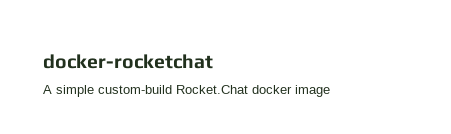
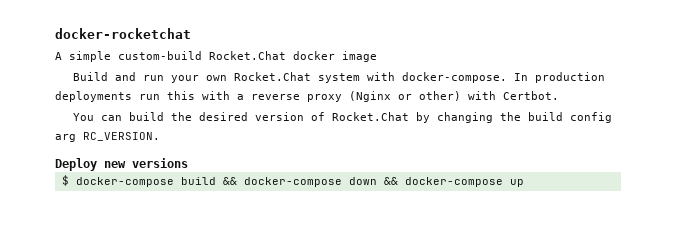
(330, 91) none -> [73,72,606,83] [55,91,559,102] [73,112,613,123] [55,132,160,142] [55,158,188,171] [61,175,524,187] // Build and run your own Rocket.Chat system with docker-compose. In production deployments run this with a reverse proxy (Nginx or other) with Certbot. // You can build the desired version of Rocket.Chat by changing the build config arg RC_VERSION. // Deploy new versions // $ docker-compose build && docker-compose down && docker-compose up

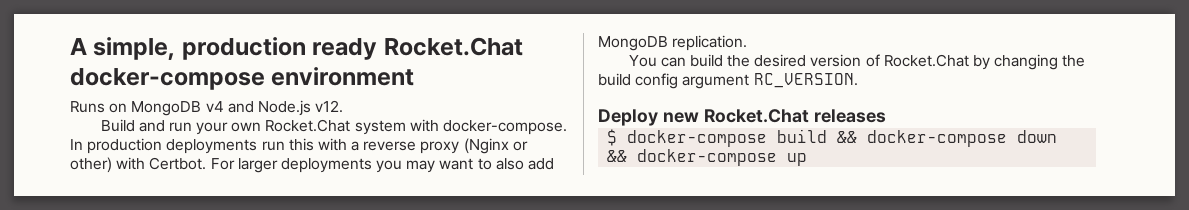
[55,28,191,39] [55,51,377,62] docker-rocketchat // A simple custom-build Rocket.Chat docker image -> [70,37,523,60] [70,67,415,90] [70,100,344,116] A simple, production ready Rocket.Chat docker-compose environment // Runs on MongoDB v4 and Node.js v12.
(559, 95) none -> [210,158,555,173] [598,35,748,51] For larger deployments you may want to also add MongoDB replication.
[55,134,76,142] arg -> [682,74,750,89] argument
[132,158,188,168] versions -> [703,109,886,123] Rocket.Chat releases

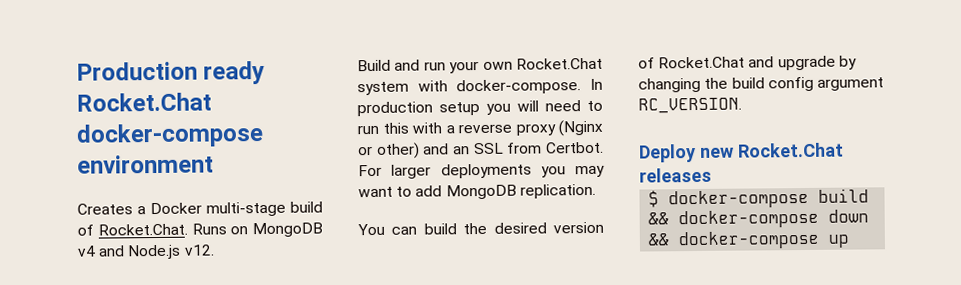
[70,37,306,60] A simple, production -> [76,61,198,81] Production
(415, 76) none -> [77,201,323,217] [77,223,188,236] Creates a Docker multi-stage build of Rocket.Chat.
[166,139,258,154] deployments -> [439,100,603,116] setup you will need to
[116,157,146,170] with -> [423,142,543,155] and an SSL from
[495,158,524,170] also -> (413, 191) none
(969, 60) none -> [748,55,836,71] and upgrade

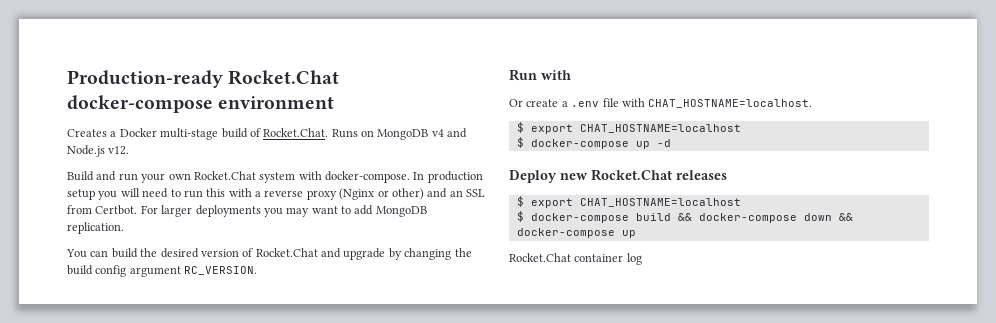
[76,60,266,85] Production ready -> [67,70,223,88] Production-ready
(742, 105) none -> [509,69,571,81] [509,98,813,108] [516,122,741,134] [516,137,671,149] // Run with // Or create a .env file with CHAT_HOSTNAME=localhost. // $ export CHAT_HOSTNAME=localhost // $ docker-compose up -d
(712, 175) none -> [516,196,741,208] // $ export CHAT_HOSTNAME=localhost
(850, 241) none -> [509,253,642,265] // Rocket.Chat container log

